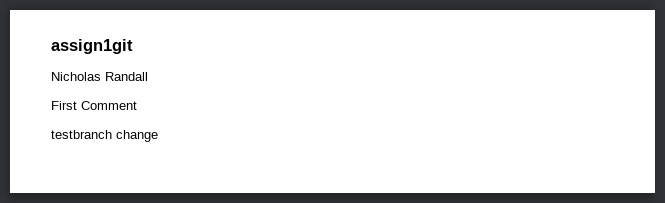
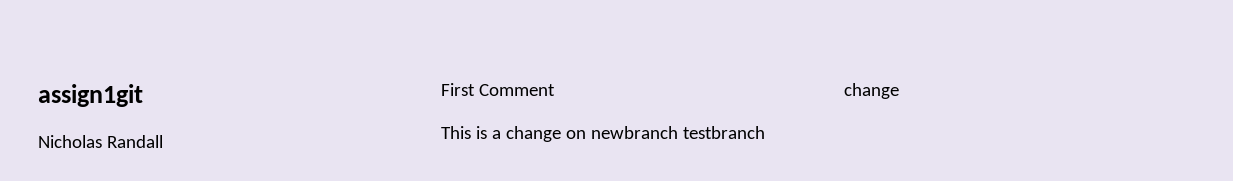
(137, 105) none -> [441,126,678,142] This is a change on newbranch

